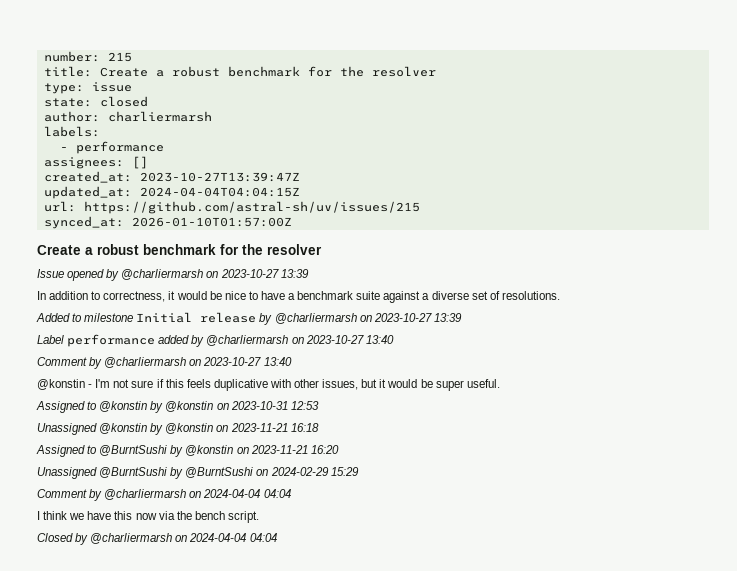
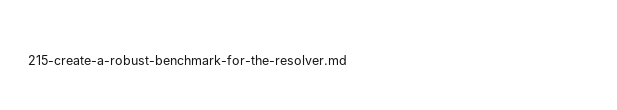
[43,51,132,62] [43,66,436,77] [43,82,132,94] [43,96,148,107] [43,111,212,122] [43,126,100,137] [59,141,164,154] [43,156,148,169] [43,171,300,183] [43,186,300,199] [43,201,420,214] [43,216,292,229] [37,244,322,255] [37,269,309,281] [37,291,560,303] [36,312,462,325] [37,334,394,347] [37,357,292,369] [37,379,500,391] [36,401,319,413] [37,423,319,435] [36,445,339,457] [37,467,359,479] [37,489,291,501] [37,511,259,523] [37,533,277,545] number: 215 // title: Create a robust benchmark for the resolver // type: issue // state: closed // author: charliermarsh // labels: // - performance // assignees: [] // created_at: 2023-10-27T13:39:47Z // updated_at: 2024-04-04T04:04:15Z // url: https://github.com/astral-sh/uv/issues/215 // synced_at: 2026-01-10T01:57:00Z // Create a robust benchmark for the resolver // Issue opened by @charliermarsh on 2023-10-27 13:39 // In addition to correctness, it would be nice to have a benchmark suite against a diverse set of resolutions. // Added to milestone Initial release by @charliermarsh on 2023-10-27 13:39 // Label performance added by @charliermarsh on 2023-10-27 13:40 // Comment by @charliermarsh on 2023-10-27 13:40 // @konstin - I'm not sure if this feels duplicative with other issues, but it would be super useful. // Assigned to @konstin by @konstin on 2023-10-31 12:53 // Unassigned @konstin by @konstin on 2023-11-21 16:18 // Assigned to @BurntSushi by @konstin on 2023-11-21 16:20 // Unassigned @BurntSushi by @BurntSushi on 2024-02-29 15:29 // Comment by @charliermarsh on 2024-04-04 04:04 // I think we have this now via the bench script. // Closed by @charliermarsh on 2024-04-04 04:04 -> [28,55,347,65] 215-create-a-robust-benchmark-for-the-resolver.md

